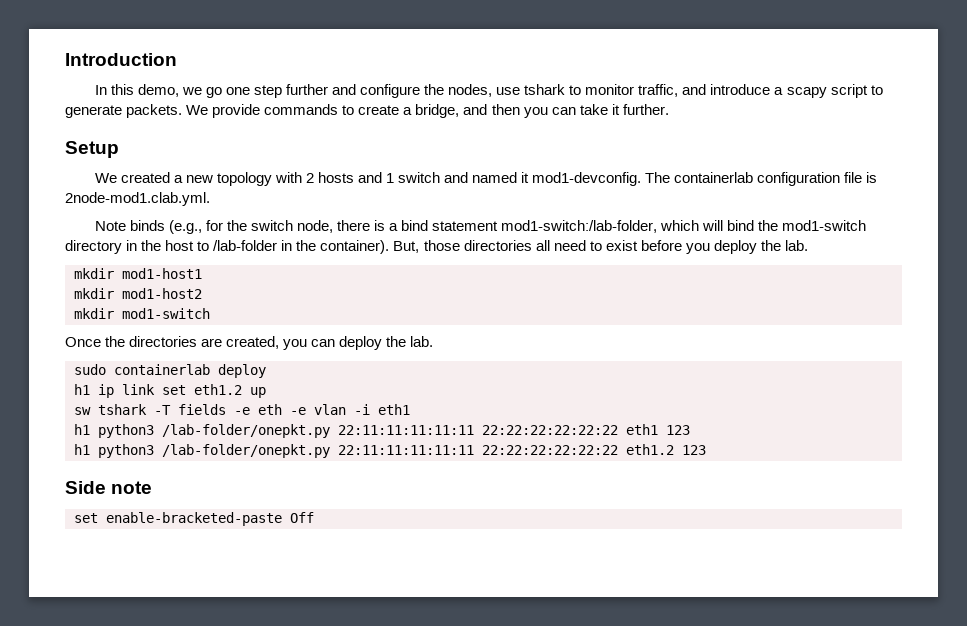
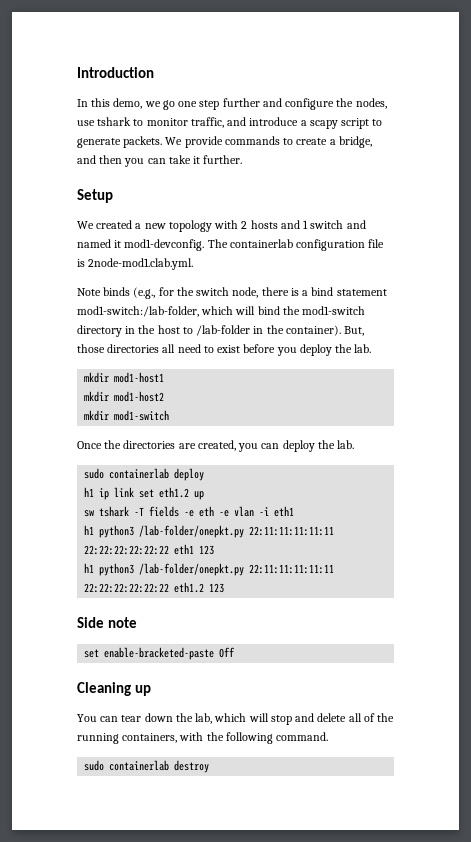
(314, 517) none -> [77,682,151,696] [77,713,395,725] [77,732,329,744] [84,760,210,773] // Cleaning up // You can tear down the lab, which will stop and delete all of the running containers, with the following command. // sudo containerlab destroy

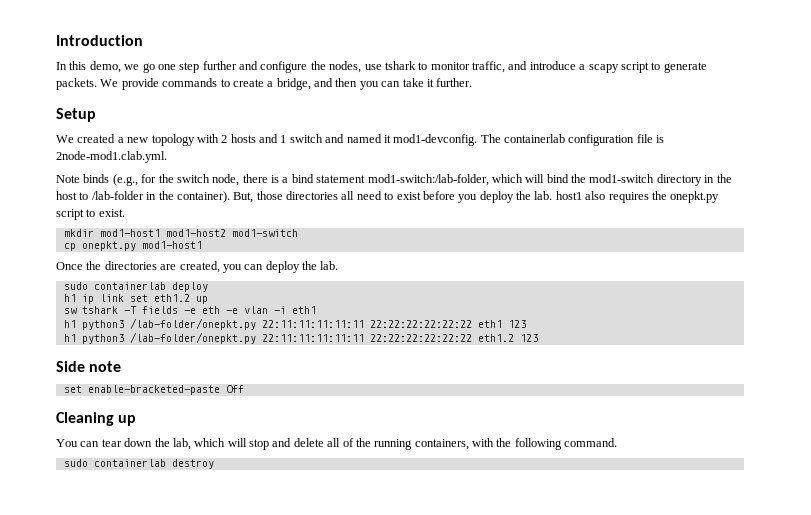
[84,372,165,383] [84,391,165,402] [84,410,170,421] // mkdir mod1-host1 // mkdir mod1-host2 // mkdir mod1-switch -> [555,191,720,203] [56,209,125,220] [63,229,298,237] [63,241,202,251] host1 also requires the onepkt.py script to exist. // mkdir mod1-host1 mod1-host2 mod1-switch // cp onepkt.py mod1-host1

